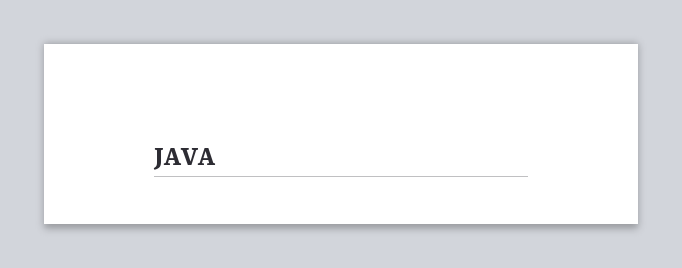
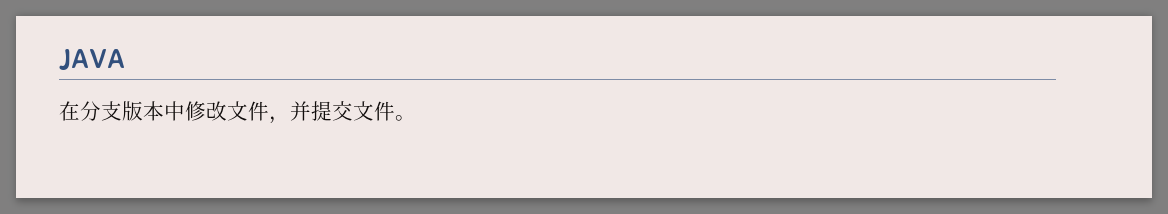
(216, 159) none -> [59,101,416,124] // 在分支版本中修改文件，并提交文件。

